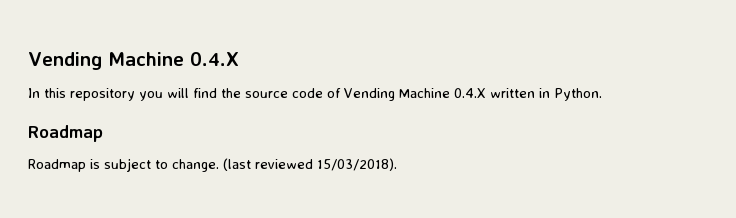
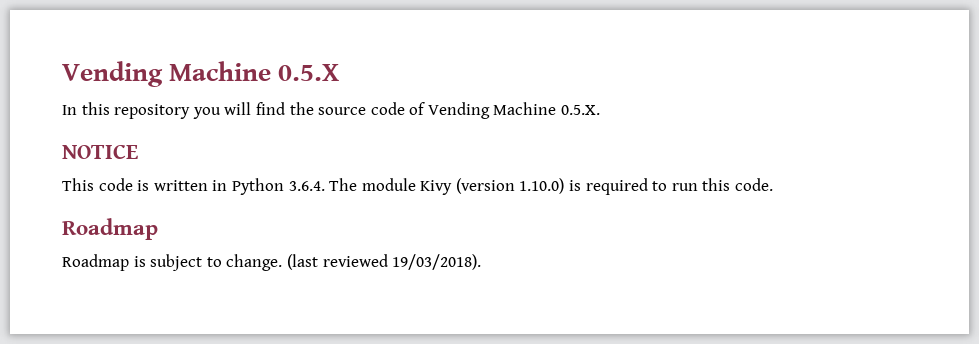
[28,52,239,70] Vending Machine 0.4.X -> [62,61,340,87] Vending Machine 0.5.X
[454,88,602,101] 0.4.X written in Python. -> [561,105,601,115] [62,144,138,159] [62,178,774,195] 0.5.X. // NOTICE // This code is written in Python 3.6.4. The module Kivy (version 1.10.0) is required to run this code.
[317,158,397,171] 15/03/2018). -> [392,254,482,270] 19/03/2018).

